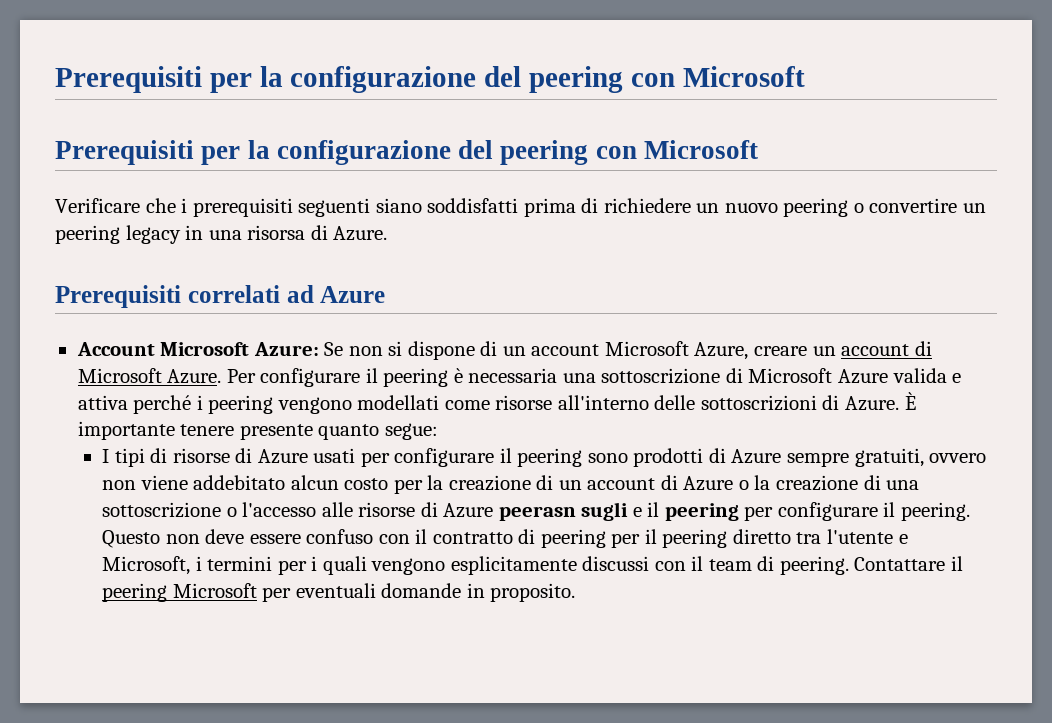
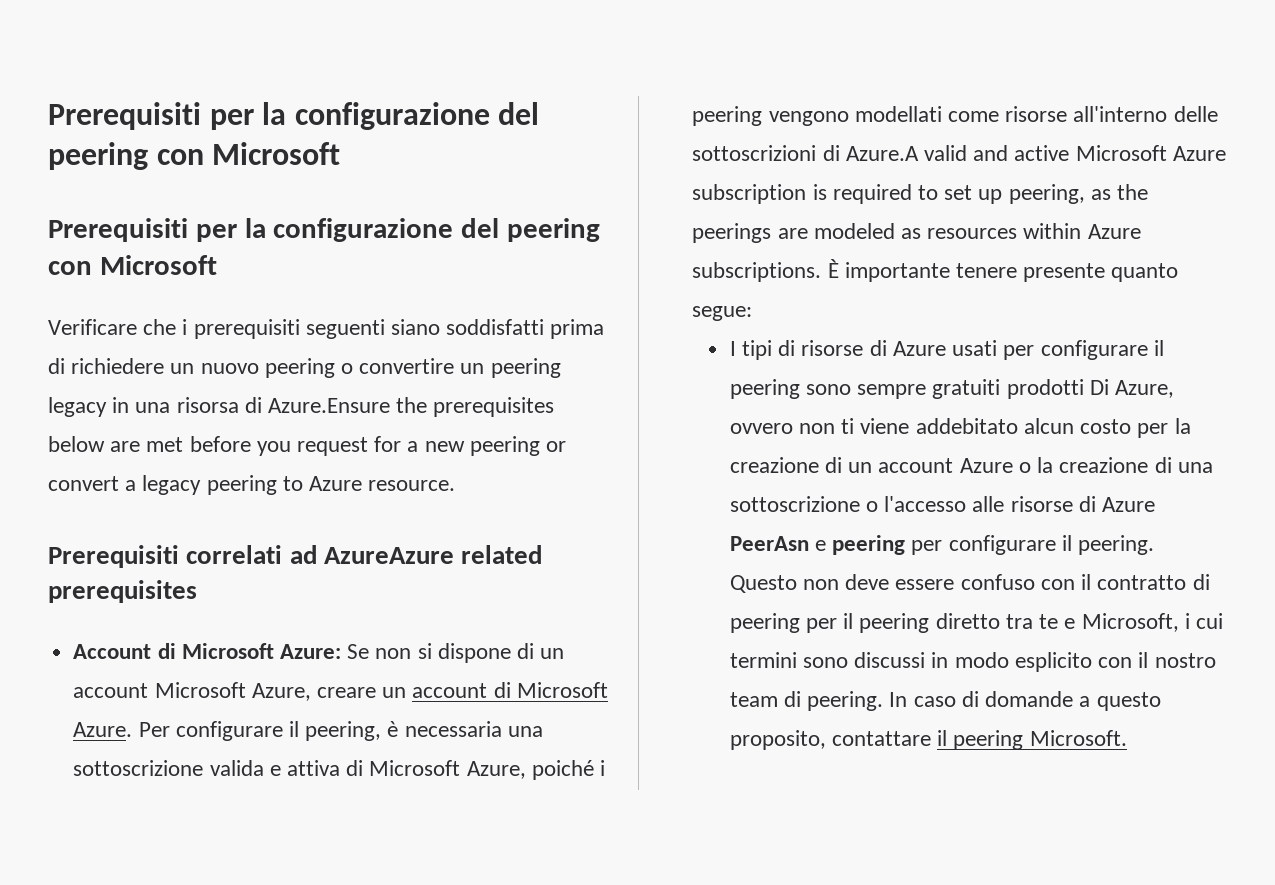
[333,226,388,241] Azure. -> [268,397,555,417] [48,436,567,456] [48,475,456,495] Azure.Ensure the prerequisites below are met before you request for a new peering or convert a legacy peering to Azure resource.
[320,286,386,303] Azure -> [323,545,543,564] [48,580,197,603] AzureAzure related prerequisites
(155, 349) none -> [157,643,176,659] di
[383,368,449,387] peering -> [305,721,382,741] peering,
[725,368,962,384] [77,395,192,414] di Microsoft Azure valida e attiva perché -> [209,760,594,780] valida e attiva di Microsoft Azure, poiché
[844,396,899,411] Azure. -> [845,145,1226,161] [692,184,1148,204] [692,223,1141,243] [692,262,822,282] Azure.A valid and active Microsoft Azure subscription is required to set up peering, as the peerings are modeled as resources within Azure subscriptions.
[633,448,924,467] prodotti di Azure sempre gratuiti, -> [857,379,1175,399] sempre gratuiti prodotti Di Azure,
(136, 485) none -> [841,418,855,434] ti
[660,475,678,490] di -> (954, 465) none
[498,502,660,521] peerasn sugli e il -> [729,536,827,551] PeerAsn e
[827,529,894,544] l'utente -> [1039,614,1059,629] te
[207,556,704,575] termini per i quali vengono esplicitamente discussi con il -> [1195,613,1223,629] [729,652,1216,672] cui termini sono discussi in modo esplicito con il nostro
[854,556,964,571] [101,583,576,602] Contattare il peering Microsoft per eventuali domande in proposito. -> [889,691,1161,711] [729,730,1127,750] In caso di domande a questo proposito, contattare il peering Microsoft.

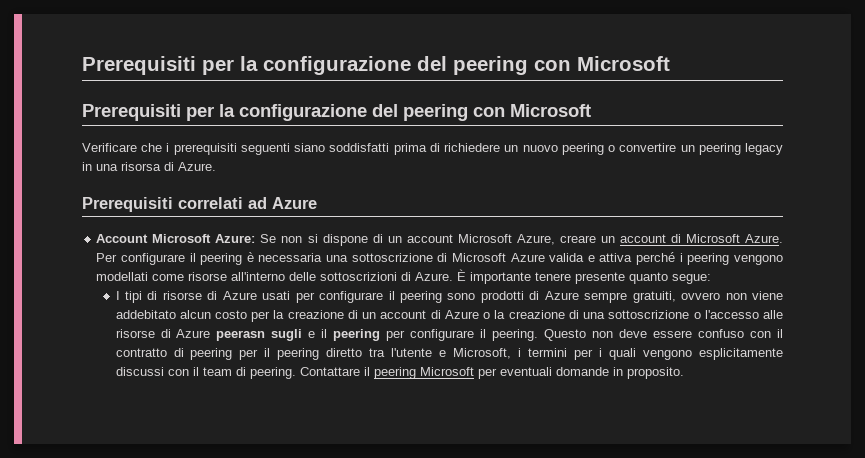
[268,397,555,417] [48,436,567,456] [48,475,456,495] Azure.Ensure the prerequisites below are met before you request for a new peering or convert a legacy peering to Azure resource. -> [178,162,216,171] Azure.
[323,545,543,564] [48,580,197,603] AzureAzure related prerequisites -> [272,197,317,209] Azure
[157,643,176,659] di -> (149, 238) none
[305,721,382,741] peering, -> [200,253,243,265] peering
[209,760,594,780] valida e attiva di Microsoft Azure, poiché -> [437,252,676,265] di Microsoft Azure valida e attiva perché
[845,145,1226,161] [692,184,1148,204] [692,223,1141,243] [692,262,822,282] Azure.A valid and active Microsoft Azure subscription is required to set up peering, as the peerings are modeled as resources within Azure subscriptions. -> [415,272,454,281] Azure.
[857,379,1175,399] sempre gratuiti prodotti Di Azure, -> [480,291,676,303] prodotti di Azure sempre gratuiti,
[841,418,855,434] ti -> (747, 296) none
(954, 465) none -> [430,310,441,319] di
[729,536,827,551] PeerAsn e -> [216,329,328,341] peerasn sugli e il
[1039,614,1059,629] te -> [391,348,433,357] l'utente
[1195,613,1223,629] [729,652,1216,672] cui termini sono discussi in modo esplicito con il nostro -> [528,348,784,360] [115,367,199,376] termini per i quali vengono esplicitamente discussi con il
[889,691,1161,711] [729,730,1127,750] In caso di domande a questo proposito, contattare il peering Microsoft. -> [299,367,684,379] Contattare il peering Microsoft per eventuali domande in proposito.

